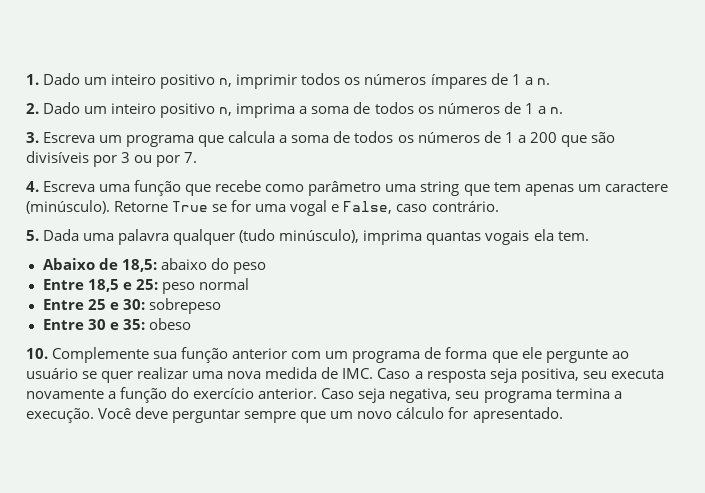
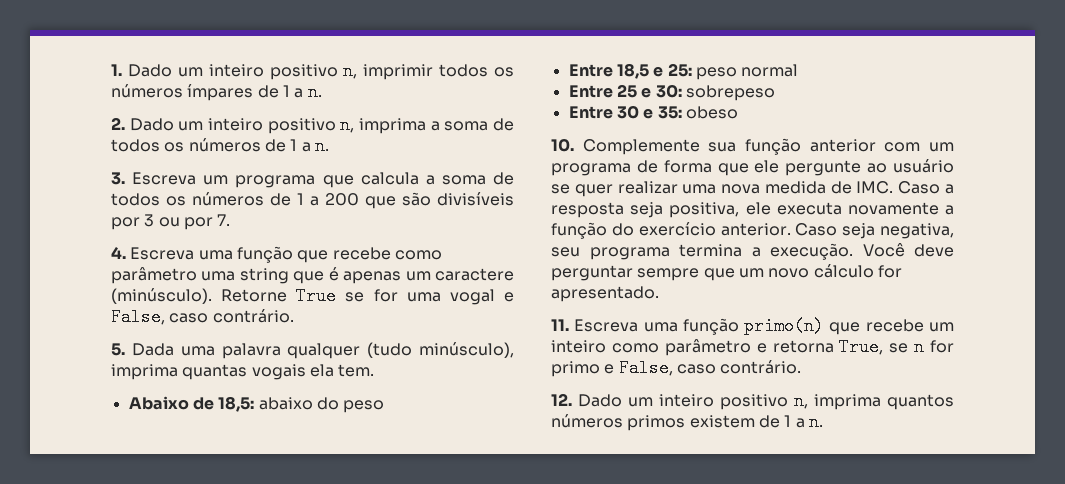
[493,182,521,192] tem -> [328,267,339,281] é
[582,371,607,379] seu -> [745,202,771,215] ele
(563, 415) none -> [551,317,954,335] [551,338,954,356] [551,359,802,377] [551,392,954,410] [551,413,823,431] // 11. Escreva uma função primo(n) que recebe um inteiro como parâmetro e retorna True, se n for primo e False, caso contrário. // 12. Dado um inteiro positivo n, imprima quantos números primos existem de 1 a n.

